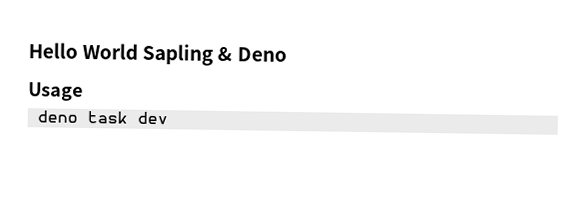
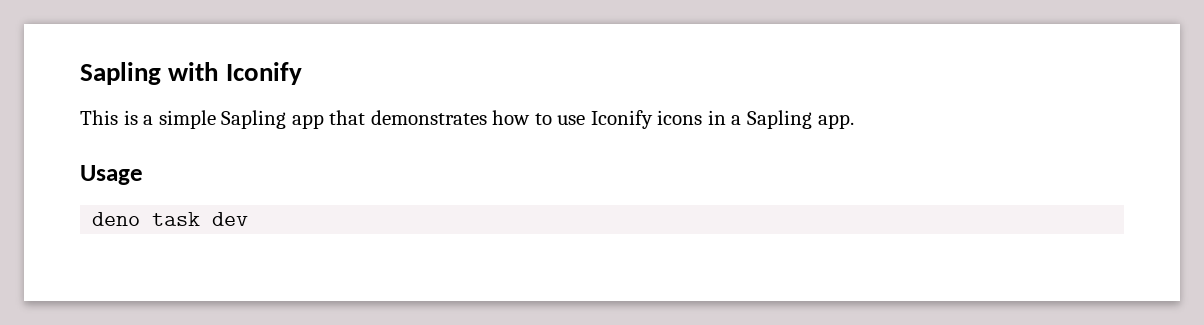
[28,42,287,66] Hello World Sapling & Deno -> [80,62,302,85] [80,110,854,129] Sapling with Iconify // This is a simple Sapling app that demonstrates how to use Iconify icons in a Sapling app.

